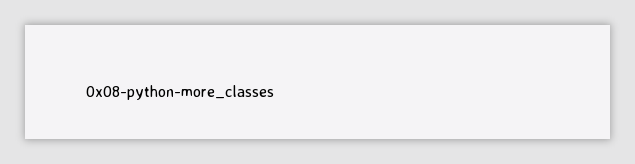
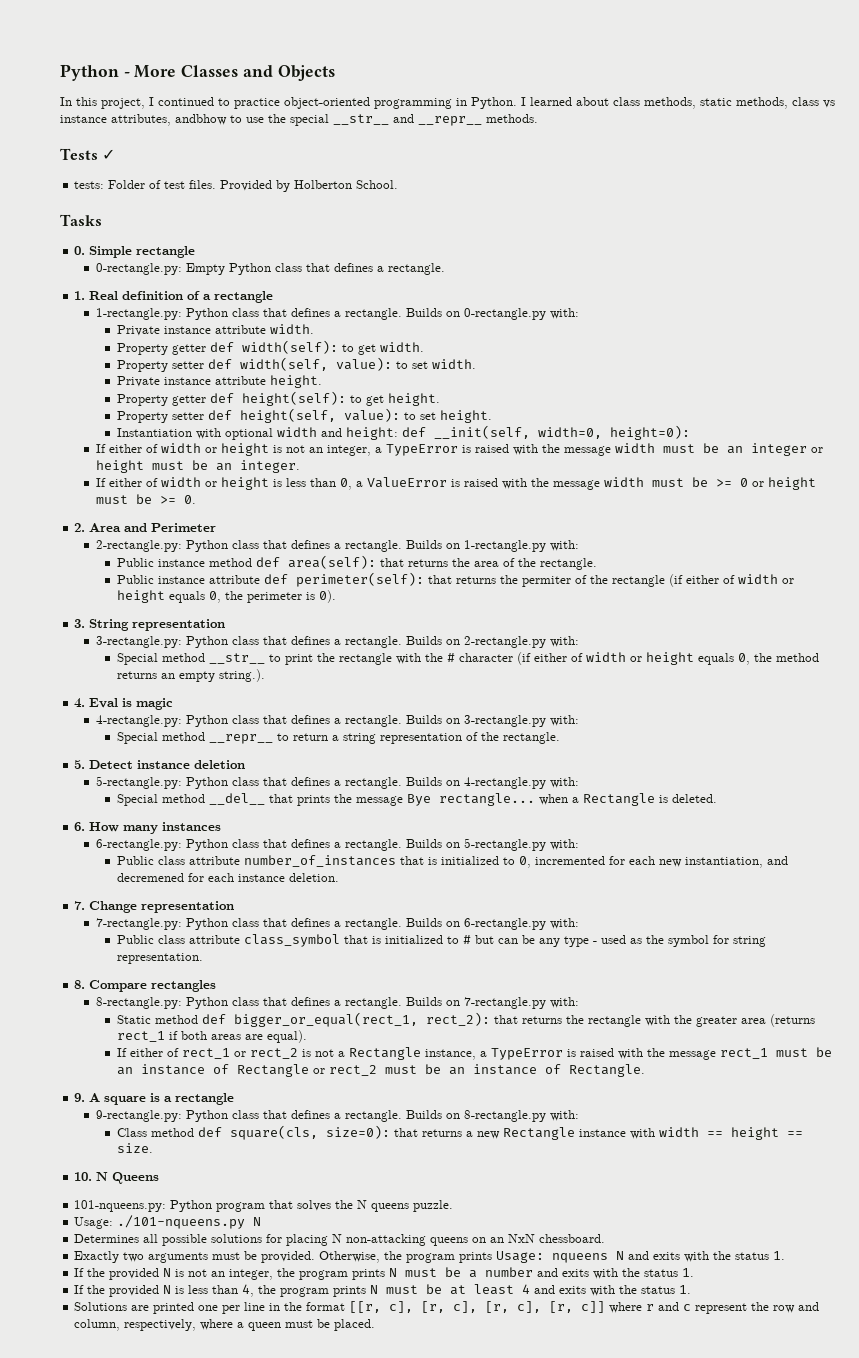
[86,85,274,100] 0x08-python-more_classes -> [60,64,335,81] [60,97,835,109] [60,114,538,126] [60,148,116,160] [74,180,399,192] [60,214,102,226] [74,246,196,258] [95,263,445,275] [74,291,274,303] [95,308,579,320] [116,324,314,336] [116,340,424,355] [116,357,476,372] [116,375,322,388] [116,391,440,406] [116,408,492,423] [116,425,690,440] [95,443,823,456] [95,460,300,473] [95,477,816,490] [95,494,196,504] [74,523,217,532] [95,540,579,552] [116,555,597,570] [116,572,794,587] [116,590,336,603] [74,619,226,631] [95,636,579,648] [116,652,819,665] [116,669,265,682] [74,698,174,710] [95,715,579,727] [116,732,560,744] [74,760,246,769] [95,776,579,789] [116,793,717,806] [74,822,222,834] [95,838,579,851] [116,855,788,868] [116,873,339,882] [74,901,235,913] [95,918,579,930] [116,934,766,947] [116,953,203,964] [74,980,217,992] [95,997,579,1009] [116,1012,815,1027] [116,1030,307,1043] [116,1047,832,1060] [116,1064,645,1077] [74,1093,235,1105] [95,1110,579,1122] [116,1125,803,1140] [116,1143,153,1153] [74,1172,160,1184] [74,1200,454,1212] [74,1215,262,1229] [74,1234,606,1246] [74,1251,786,1263] [74,1267,695,1280] [74,1284,692,1297] [74,1301,820,1314] [74,1319,376,1331] Python - More Classes and Objects // In this project, I continued to practice object-oriented programming in Python. I learned about class methods, static methods, class vs instance attributes, andbhow to use the special __str__ and __repr__ methods. // Tests ✓ // tests: Folder of test files. Provided by Holberton School. // Tasks // 0. Simple rectangle // 0-rectangle.py: Empty Python class that defines a rectangle. // 1. Real definition of a rectangle // 1-rectangle.py: Python class that defines a rectangle. Builds on 0-rectangle.py with: // Private instance attribute width. // Property getter def width(self): to get width. // Property setter def width(self, value): to set width. // Private instance attribute height. // Property getter def height(self): to get height. // Property setter def height(self, value): to set height. // Instantiation with optional width and height: def __init(self, width=0, height=0): // If either of width or height is not an integer, a TypeError is raised with the message width must be an integer or height must be an integer. // If either of width or height is less than 0, a ValueError is raised with the message width must be >= 0 or height must be >= 0. // 2. Area and Perimeter // 2-rectangle.py: Python class that defines a rectangle. Builds on 1-rectangle.py with: // Public instance method def area(self): that returns the area of the rectangle. // Public instance attribute def perimeter(self): that returns the permiter of the rectangle (if either of width or height equals 0, the perimeter is 0). // 3. String representation // 3-rectangle.py: Python class that defines a rectangle. Builds on 2-rectangle.py with: // Special method __str__ to print the rectangle with the # character (if either of width or height equals 0, the method returns an empty string.). // 4. Eval is magic // 4-rectangle.py: Python class that defines a rectangle. Builds on 3-rectangle.py with: // Special method __repr__ to return a string representation of the rectangle. // 5. Detect instance deletion // 5-rectangle.py: Python class that defines a rectangle. Builds on 4-rectangle.py with: // Special method __del__ that prints the message Bye rectangle... when a Rectangle is deleted. // 6. How many instances // 6-rectangle.py: Python class that defines a rectangle. Builds on 5-rectangle.py with: // Public class attribute number_of_instances that is initialized to 0, incremented for each new instantiation, and decremened for each instance deletion. // 7. Change representation // 7-rectangle.py: Python class that defines a rectangle. Builds on 6-rectangle.py with: // Public class attribute class_symbol that is initialized to # but can be any type - used as the symbol for string representation. // 8. Compare rectangles // 8-rectangle.py: Python class that defines a rectangle. Builds on 7-rectangle.py with: // Static method def bigger_or_equal(rect_1, rect_2): that returns the rectangle with the greater area (returns rect_1 if both areas are equal). // If either of rect_1 or rect_2 is not a Rectangle instance, a TypeError is raised with the message rect_1 must be an instance of Rectangle or rect_2 must be an instance of Rectangle. // 9. A square is a rectangle // 9-rectangle.py: Python class that defines a rectangle. Builds on 8-rectangle.py with: // Class method def square(cls, size=0): that returns a new Rectangle instance with width == height == size. // 10. N Queens // 101-nqueens.py: Python program that solves the N queens puzzle. // Usage: ./101-nqueens.py N // Determines all possible solutions for placing N non-attacking queens on an NxN chessboard. // Exactly two arguments must be provided. Otherwise, the program prints Usage: nqueens N and exits with the status 1. // If the provided N is not an integer, the program prints N must be a number and exits with the status 1. // If the provided N is less than 4, the program prints N must be at least 4 and exits with the status 1. // Solutions are printed one per line in the format [[r, c], [r, c], [r, c], [r, c]] where r and c represent the row and column, respectively, where a queen must be placed.

